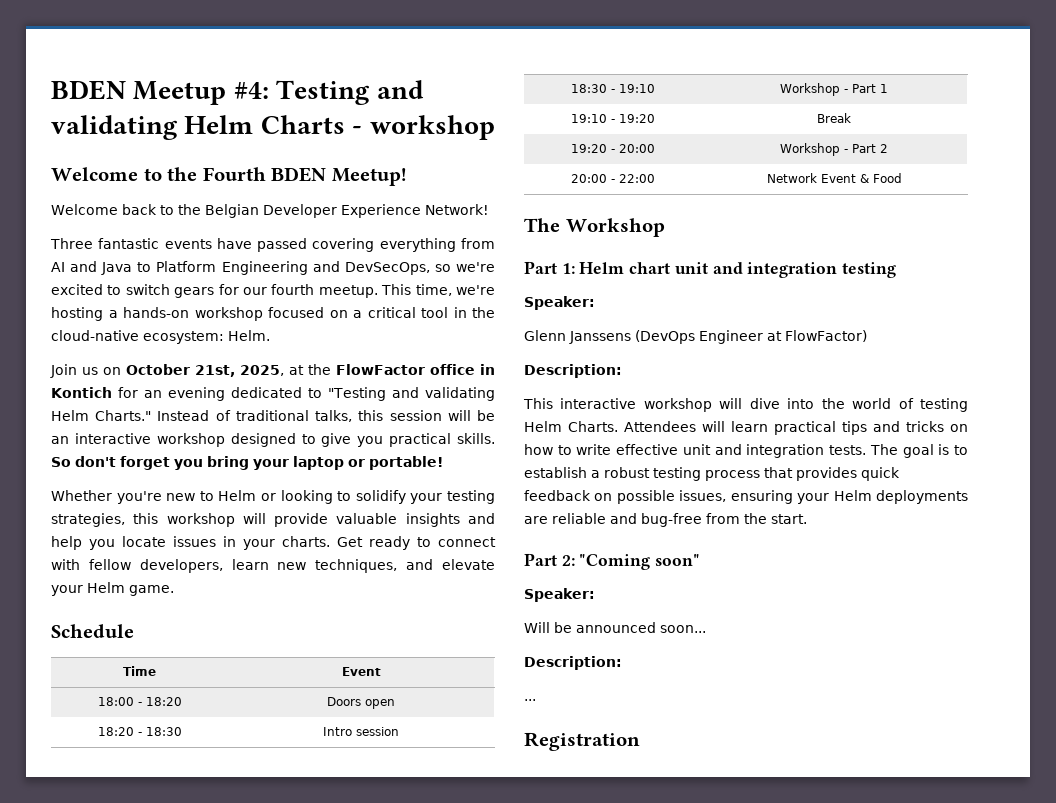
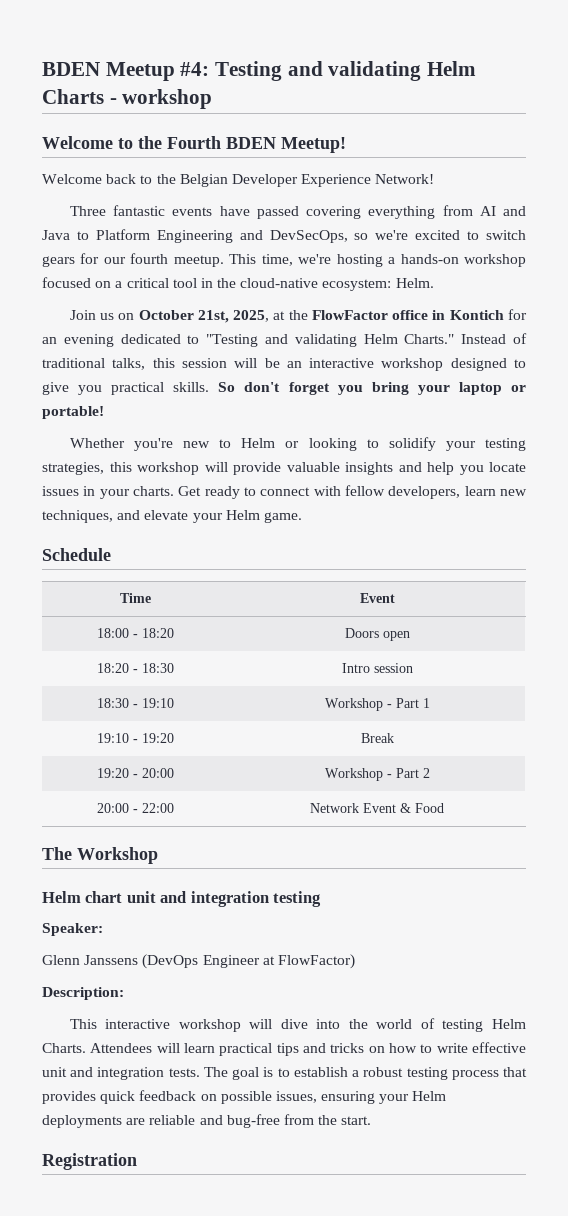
[524,261,575,274] Part 1: -> (158, 855) none
[524,553,701,570] [524,588,595,602] [524,622,706,633] [524,656,622,670] [524,699,536,701] // Part 2: "Coming soon" // Speaker: // Will be announced soon... // Description: // ... -> (372, 1120) none

